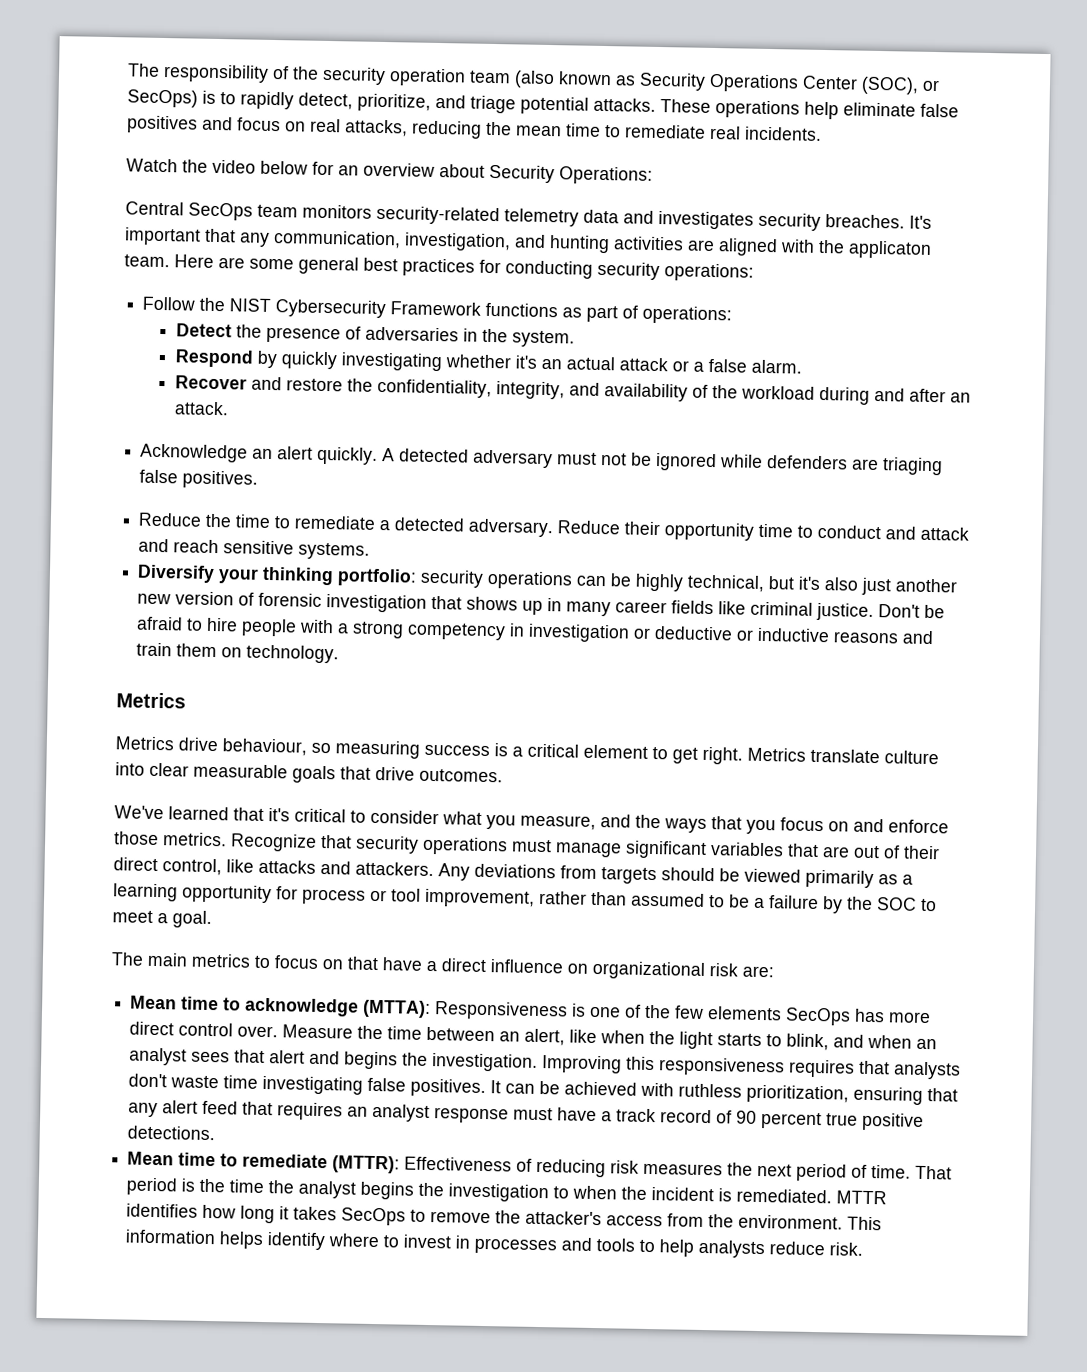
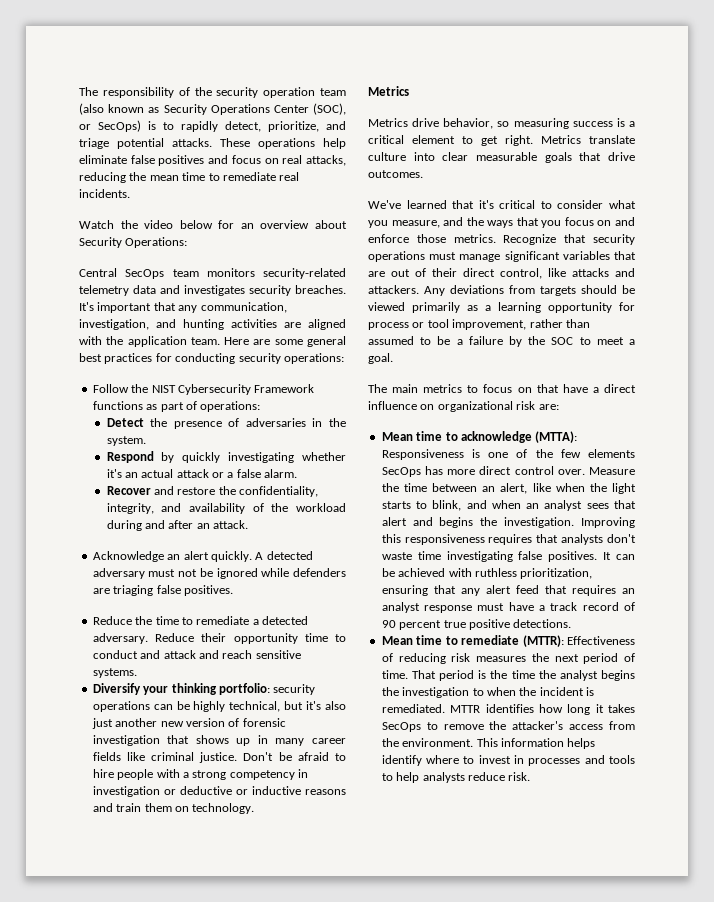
[848,240,932,259] applicaton -> [127,336,187,347] application
[222,738,307,756] behaviour, -> [443,118,494,129] behavior,

